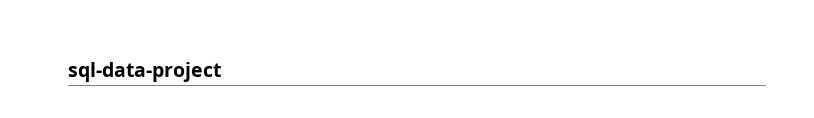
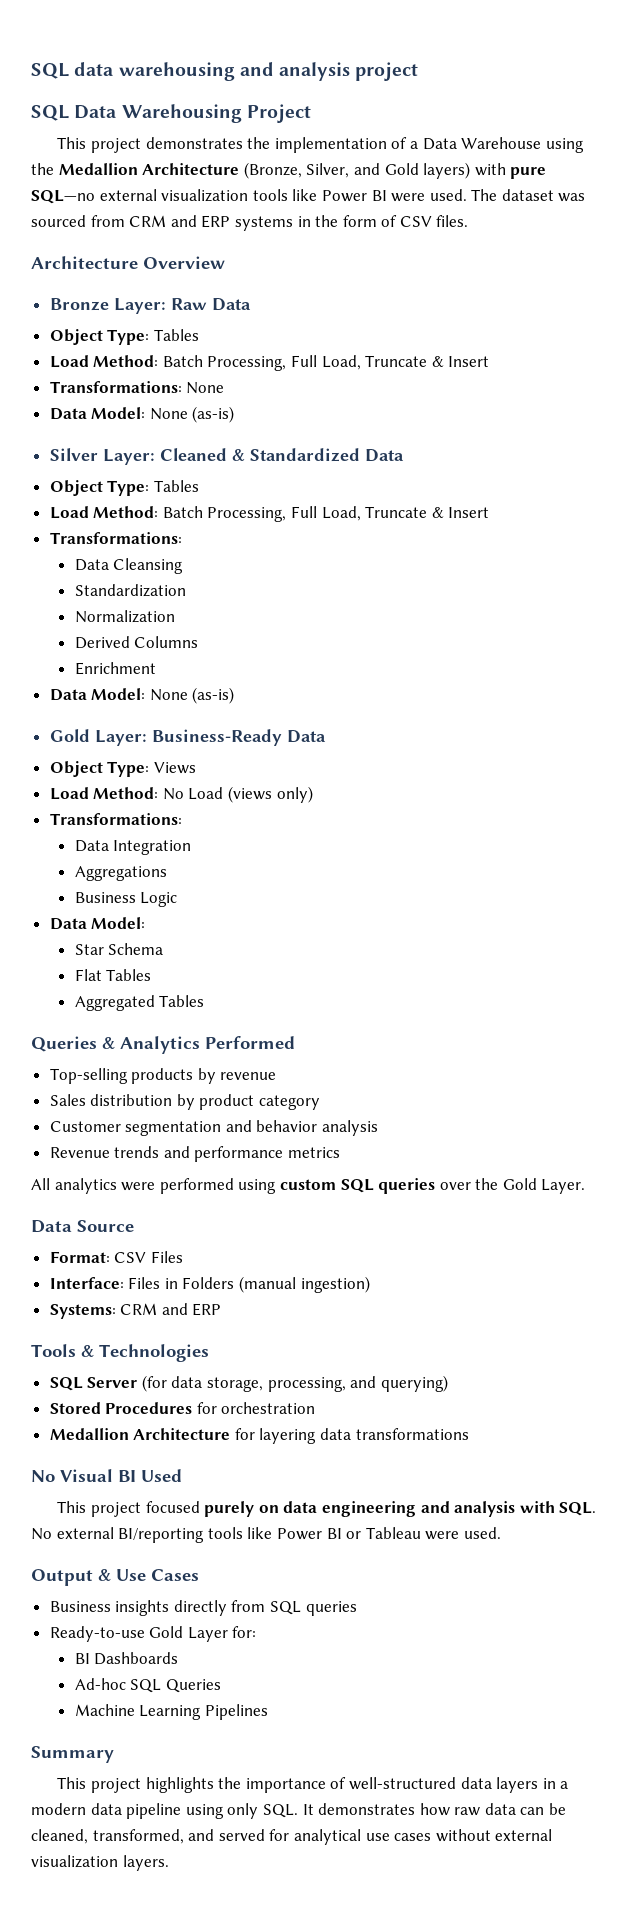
[68,62,221,82] sql-data-project -> [31,62,419,81] [31,104,311,123] [57,137,584,153] [31,162,547,179] [31,189,586,204] [31,215,469,231] [31,256,225,269] [49,298,251,314] [49,329,199,345] [49,355,490,371] [49,381,225,394] [49,406,235,423] [49,448,404,465] [49,480,199,496] [49,506,490,522] [49,532,182,544] [74,558,184,574] [74,584,186,597] [74,610,175,623] [74,636,199,649] [74,662,156,675] [49,687,235,704] [49,729,326,746] [49,761,196,777] [49,786,313,803] [49,813,182,825] [74,840,192,855] [74,866,167,881] [74,892,178,907] [49,917,146,930] [74,943,164,955] [74,969,152,981] [74,995,205,1011] [31,1036,295,1054] [49,1068,277,1084] [49,1094,321,1110] [49,1120,379,1136] [49,1146,341,1162] [31,1178,586,1194] [31,1220,134,1233] [49,1251,183,1263] [49,1276,370,1293] [49,1303,222,1319] [31,1344,209,1362] [49,1375,448,1392] [49,1402,316,1414] [49,1428,469,1444] [31,1469,182,1482] [57,1501,597,1517] [31,1527,501,1543] [31,1569,199,1586] [49,1600,357,1616] [49,1626,257,1642] [74,1652,179,1665] [74,1678,221,1693] [74,1704,268,1720] [31,1746,114,1763] [57,1777,569,1793] [31,1803,567,1819] [31,1829,553,1845] [31,1855,169,1871] SQL data warehousing and analysis project // SQL Data Warehousing Project // This project demonstrates the implementation of a Data Warehouse using the Medallion Architecture (Bronze, Silver, and Gold layers) with pure SQL—no external visualization tools like Power BI were used. The dataset was sourced from CRM and ERP systems in the form of CSV files. // Architecture Overview // Bronze Layer: Raw Data // Object Type: Tables // Load Method: Batch Processing, Full Load, Truncate & Insert // Transformations: None // Data Model: None (as-is) // Silver Layer: Cleaned & Standardized Data // Object Type: Tables // Load Method: Batch Processing, Full Load, Truncate & Insert // Transformations: // Data Cleansing // Standardization // Normalization // Derived Columns // Enrichment // Data Model: None (as-is) // Gold Layer: Business-Ready Data // Object Type: Views // Load Method: No Load (views only) // Transformations: // Data Integration // Aggregations // Business Logic // Data Model: // Star Schema // Flat Tables // Aggregated Tables // Queries & Analytics Performed // Top-selling products by revenue // Sales distribution by product category // Customer segmentation and behavior analysis // Revenue trends and performance metrics // All analytics were performed using custom SQL queries over the Gold Layer. // Data Source // Format: CSV Files // Interface: Files in Folders (manual ingestion) // Systems: CRM and ERP // Tools & Technologies // SQL Server (for data storage, processing, and querying) // Stored Procedures for orchestration // Medallion Architecture for layering data transformations // No Visual BI Used // This project focused purely on data engineering and analysis with SQL. No external BI/reporting tools like Power BI or Tableau were used. // Output & Use Cases // Business insights directly from SQL queries // Ready-to-use Gold Layer for: // BI Dashboards // Ad-hoc SQL Queries // Machine Learning Pipelines // Summary // This project highlights the importance of well-structured data layers in a modern data pipeline using only SQL. It demonstrates how raw data can be cleaned, transformed, and served for analytical use cases without external visualization layers.

